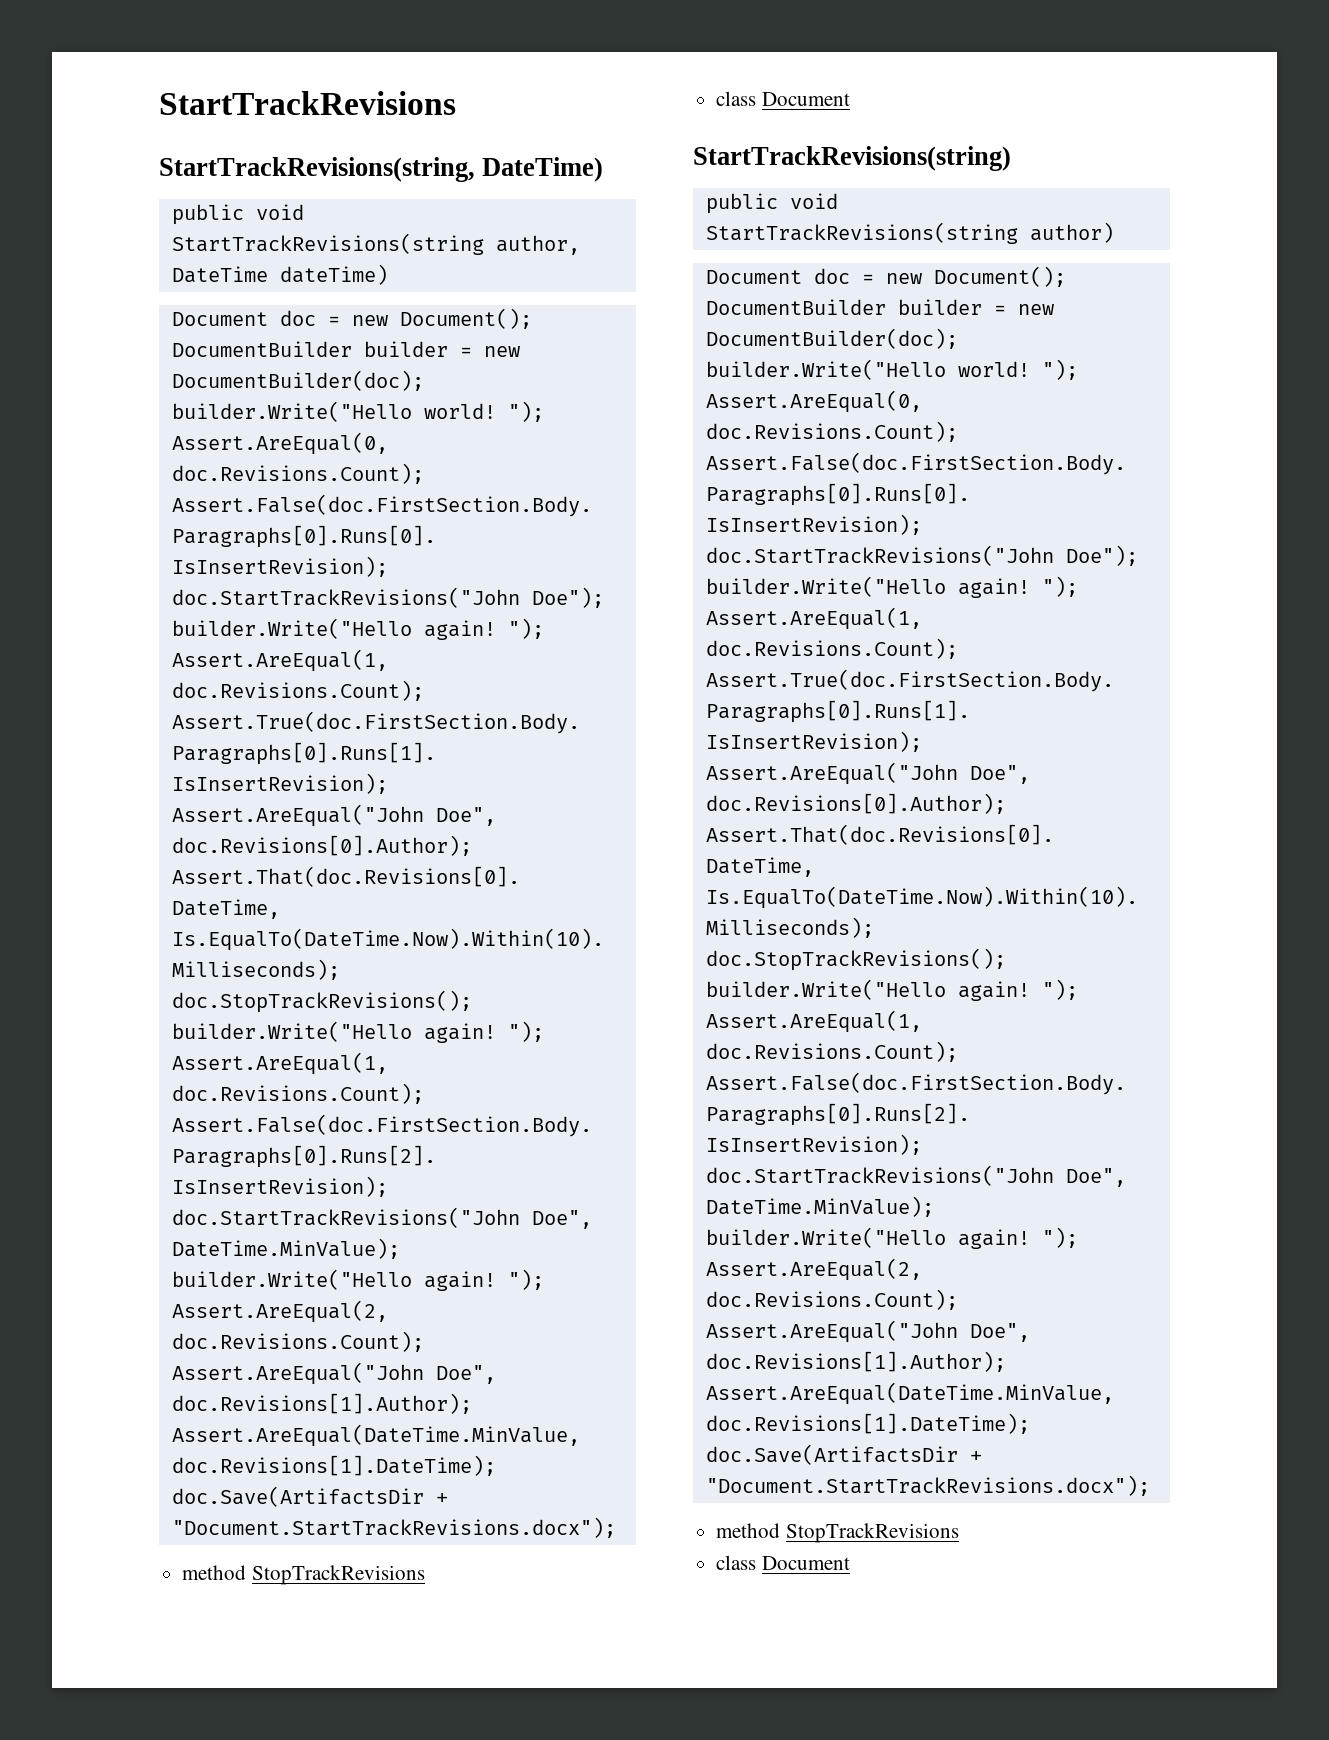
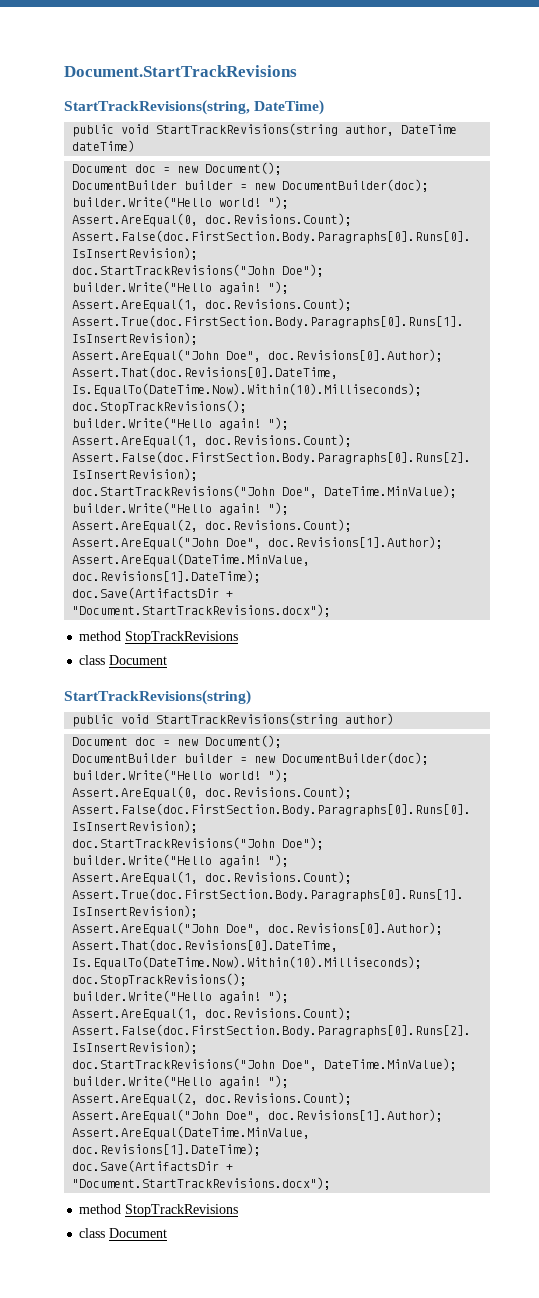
[159,91,456,115] StartTrackRevisions -> [64,65,297,77] Document.StartTrackRevisions

